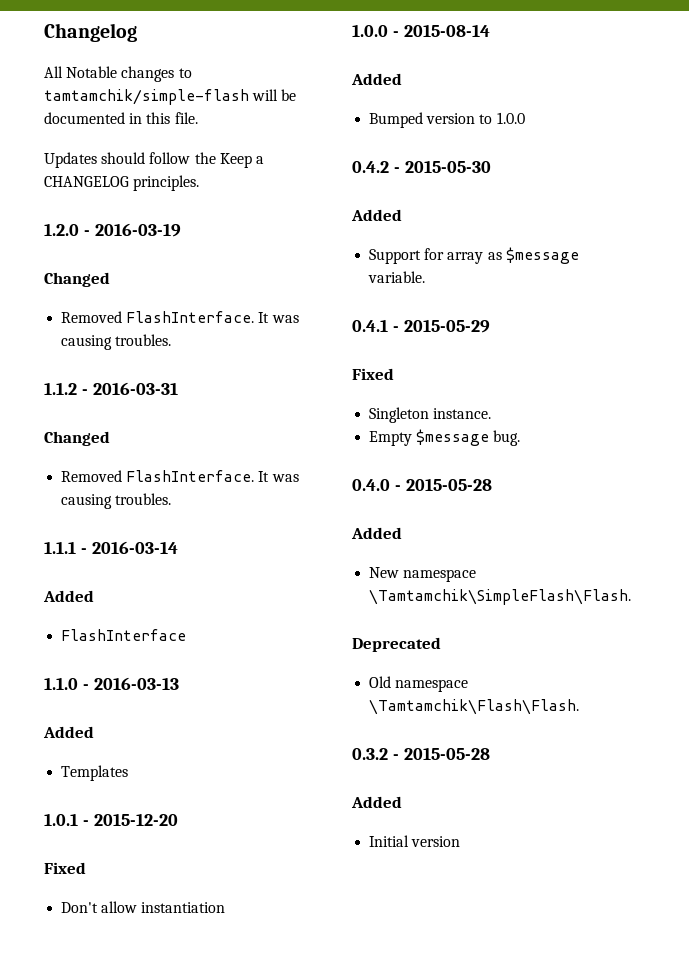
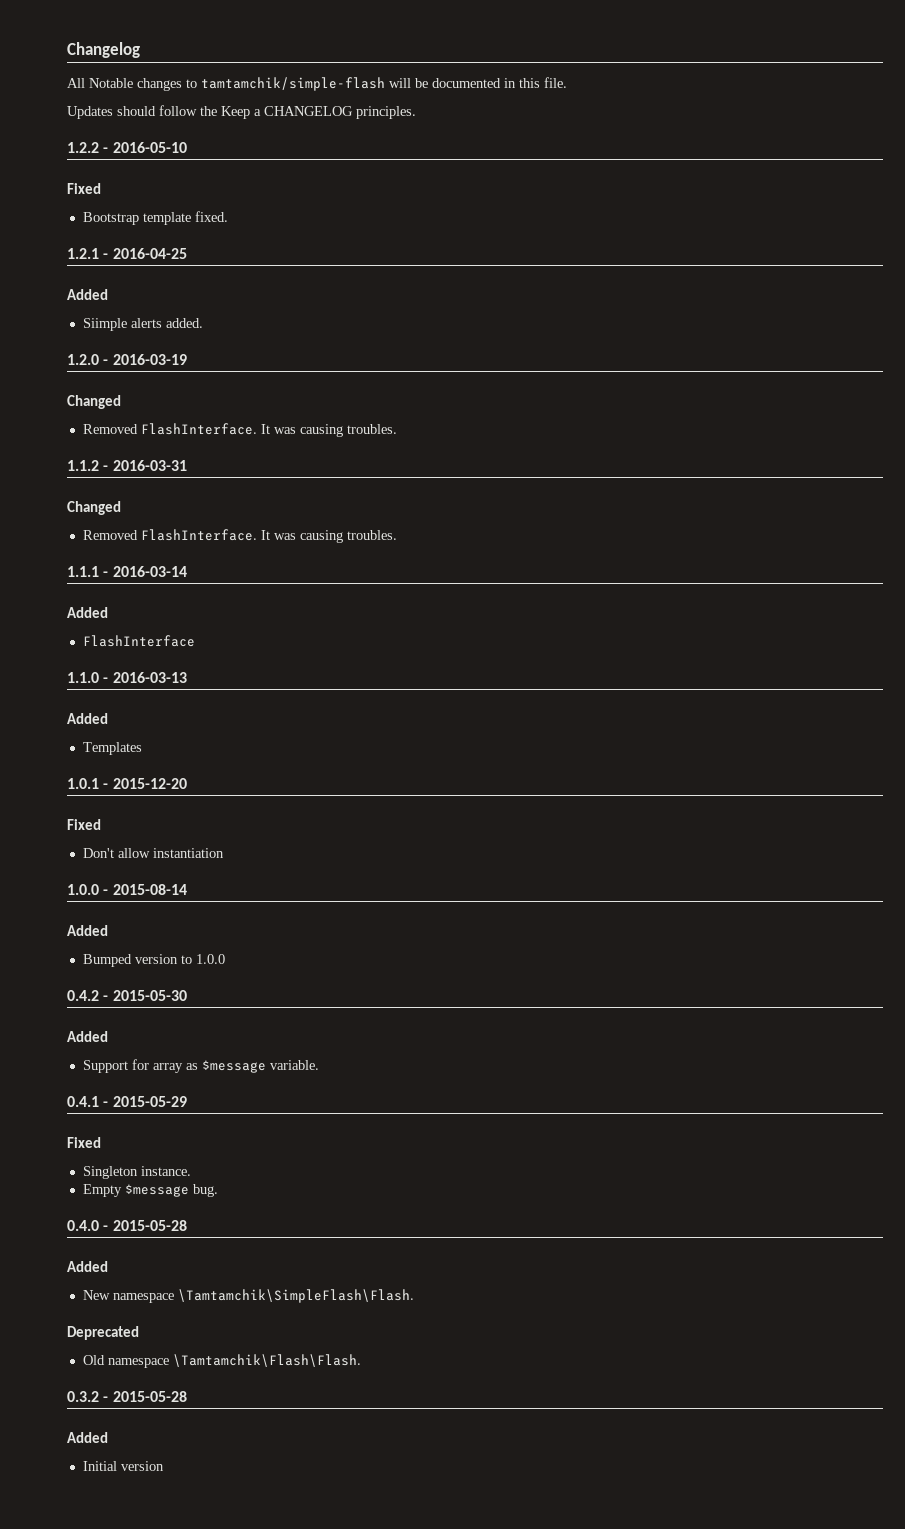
(200, 183) none -> [67,142,187,153] [67,183,101,194] [82,211,228,225] [67,248,187,259] [67,289,108,300] [82,318,203,331] // 1.2.2 - 2016-05-10 // Fixed // Bootstrap template fixed. // 1.2.1 - 2016-04-25 // Added // Siimple alerts added.

